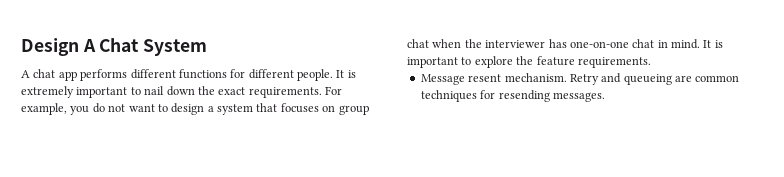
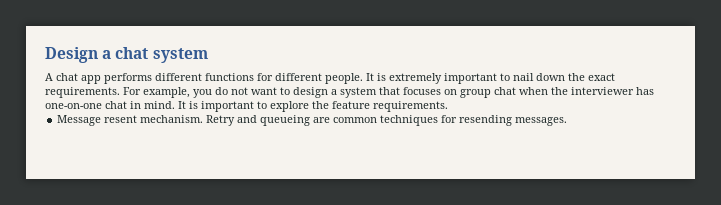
[82,38,208,56] A Chat System -> [102,47,208,63] a chat system

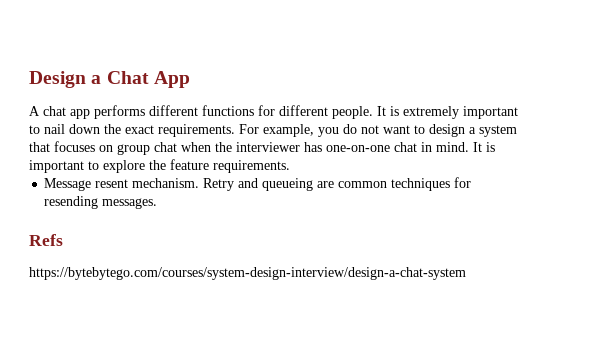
[115,47,208,63] chat system -> [106,71,190,88] Chat App
(568, 121) none -> [29,234,63,246] [29,267,466,280] // Refs // https://bytebytego.com/courses/system-design-interview/design-a-chat-system

